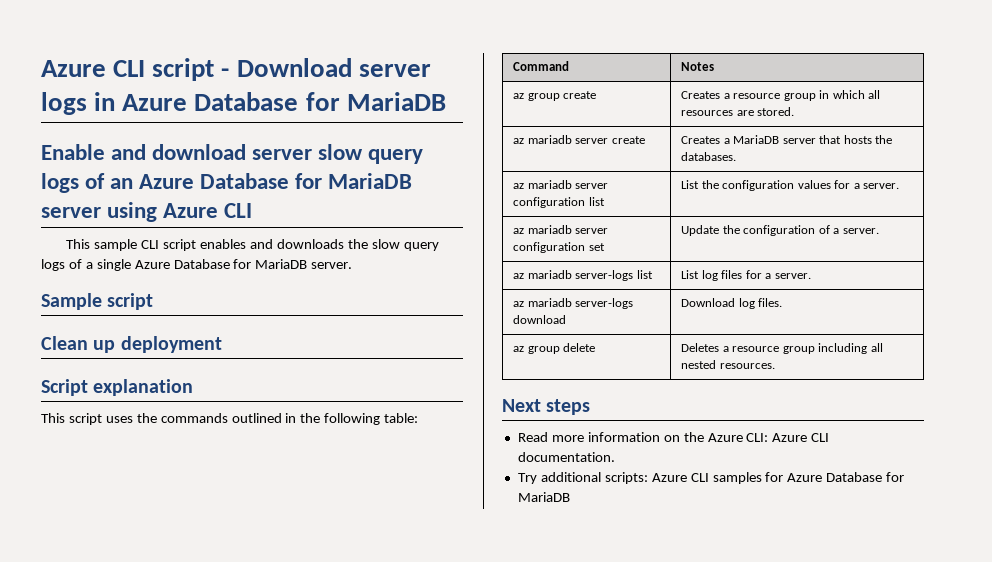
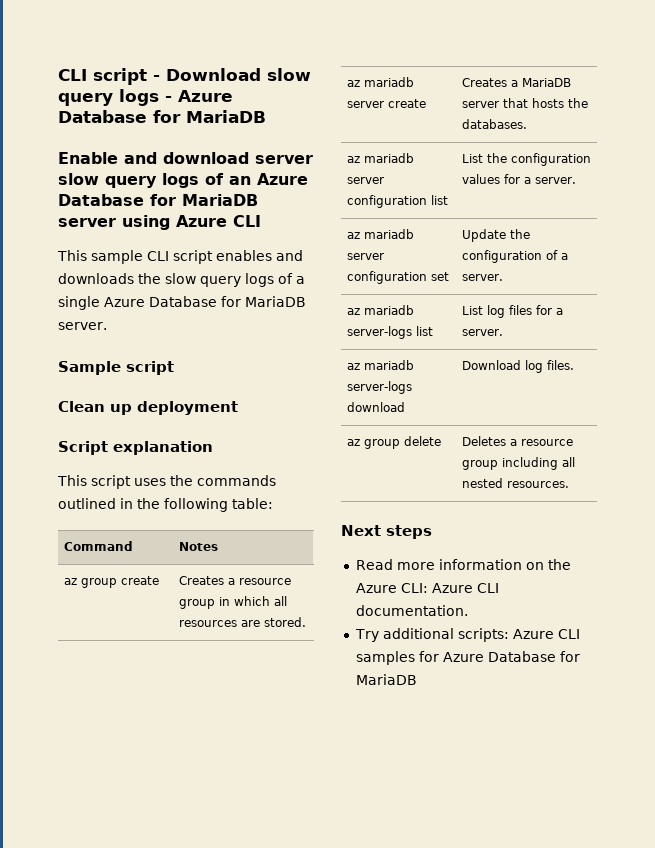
[41,60,106,77] Azure -> (58, 75) none
[358,64,431,77] [41,92,116,115] server logs in -> [267,68,311,81] [58,89,172,106] slow query logs -

